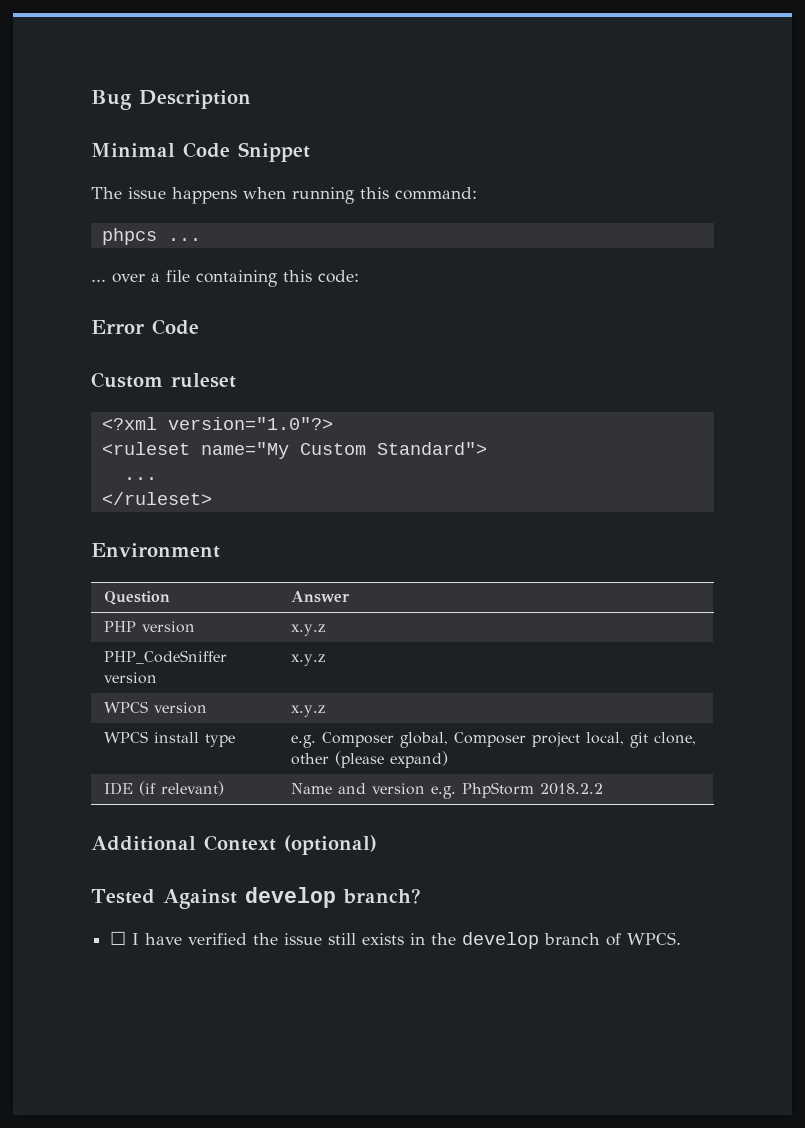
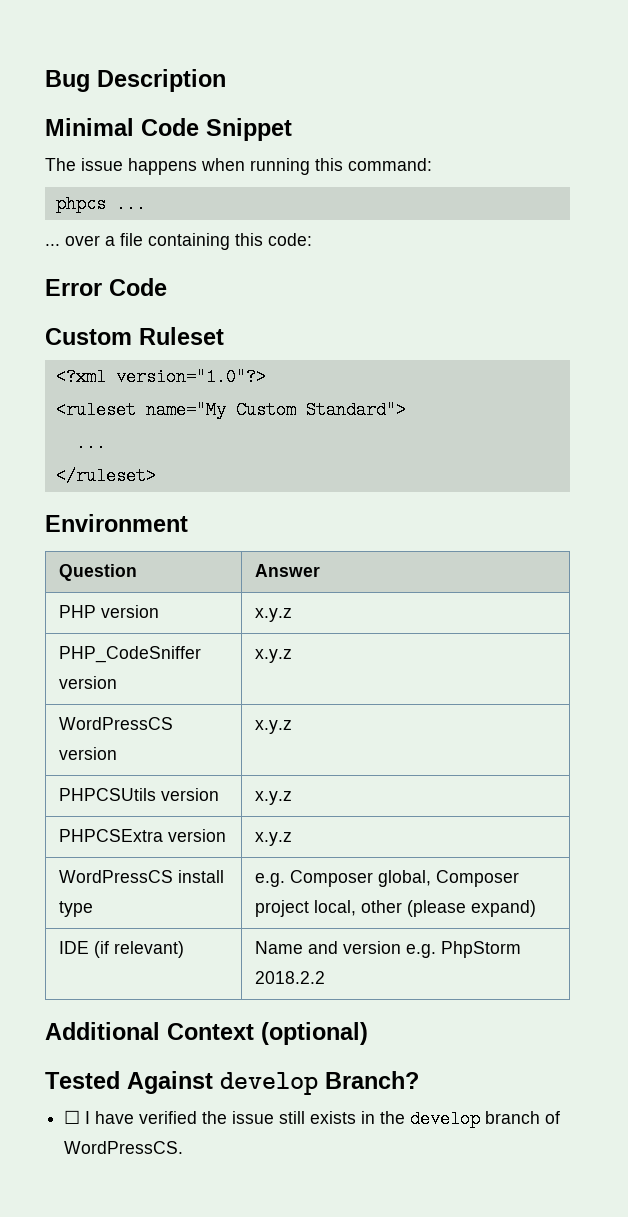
[171,373,236,388] ruleset -> [139,327,224,345] Ruleset
[103,701,207,714] [290,705,325,717] [103,731,148,743] WPCS version | x.y.z // WPCS -> [58,717,173,730] [58,747,117,760] [254,720,292,734] [58,788,219,801] [254,791,292,805] [58,829,226,842] [254,832,292,846] [58,870,173,883] WordPressCS version | x.y.z // PHPCSUtils version | x.y.z // PHPCSExtra version | x.y.z // WordPressCS
[629,732,696,748] git clone, -> (356, 908) none
[342,888,421,904] branch? -> [325,1071,419,1089] Branch?
[627,932,682,945] WPCS. -> [64,1141,184,1154] WordPressCS.

